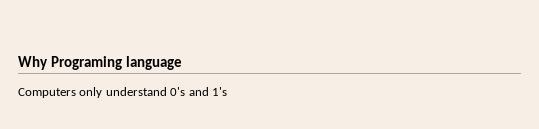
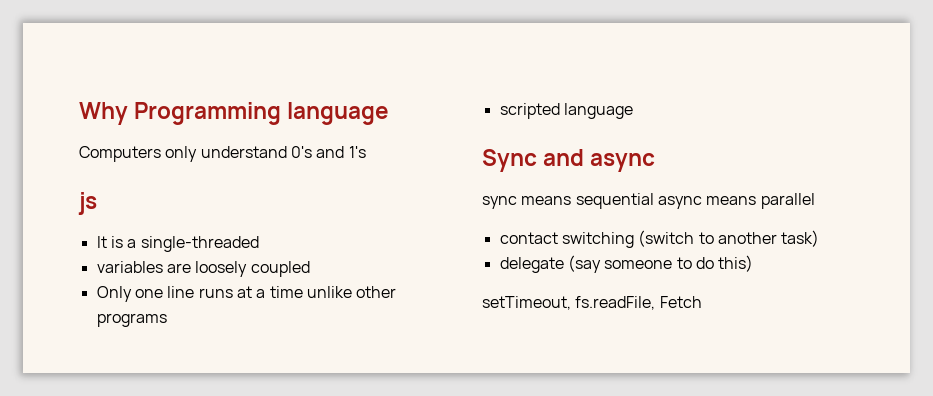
[50,56,122,70] Programing -> [134,102,282,125] Programming
(227, 91) none -> [78,192,97,215] [96,236,259,252] [96,261,310,277] [96,286,397,302] [96,313,167,327] [499,103,633,119] [482,149,656,172] [482,193,815,209] [499,230,820,248] [499,255,754,273] [482,296,702,310] // js // It is a single-threaded // variables are loosely coupled // Only one line runs at a time unlike other programs // scripted language // Sync and async // sync means sequential async means parallel // contact switching (switch to another task) // delegate (say someone to do this) // setTimeout, fs.readFile, Fetch

